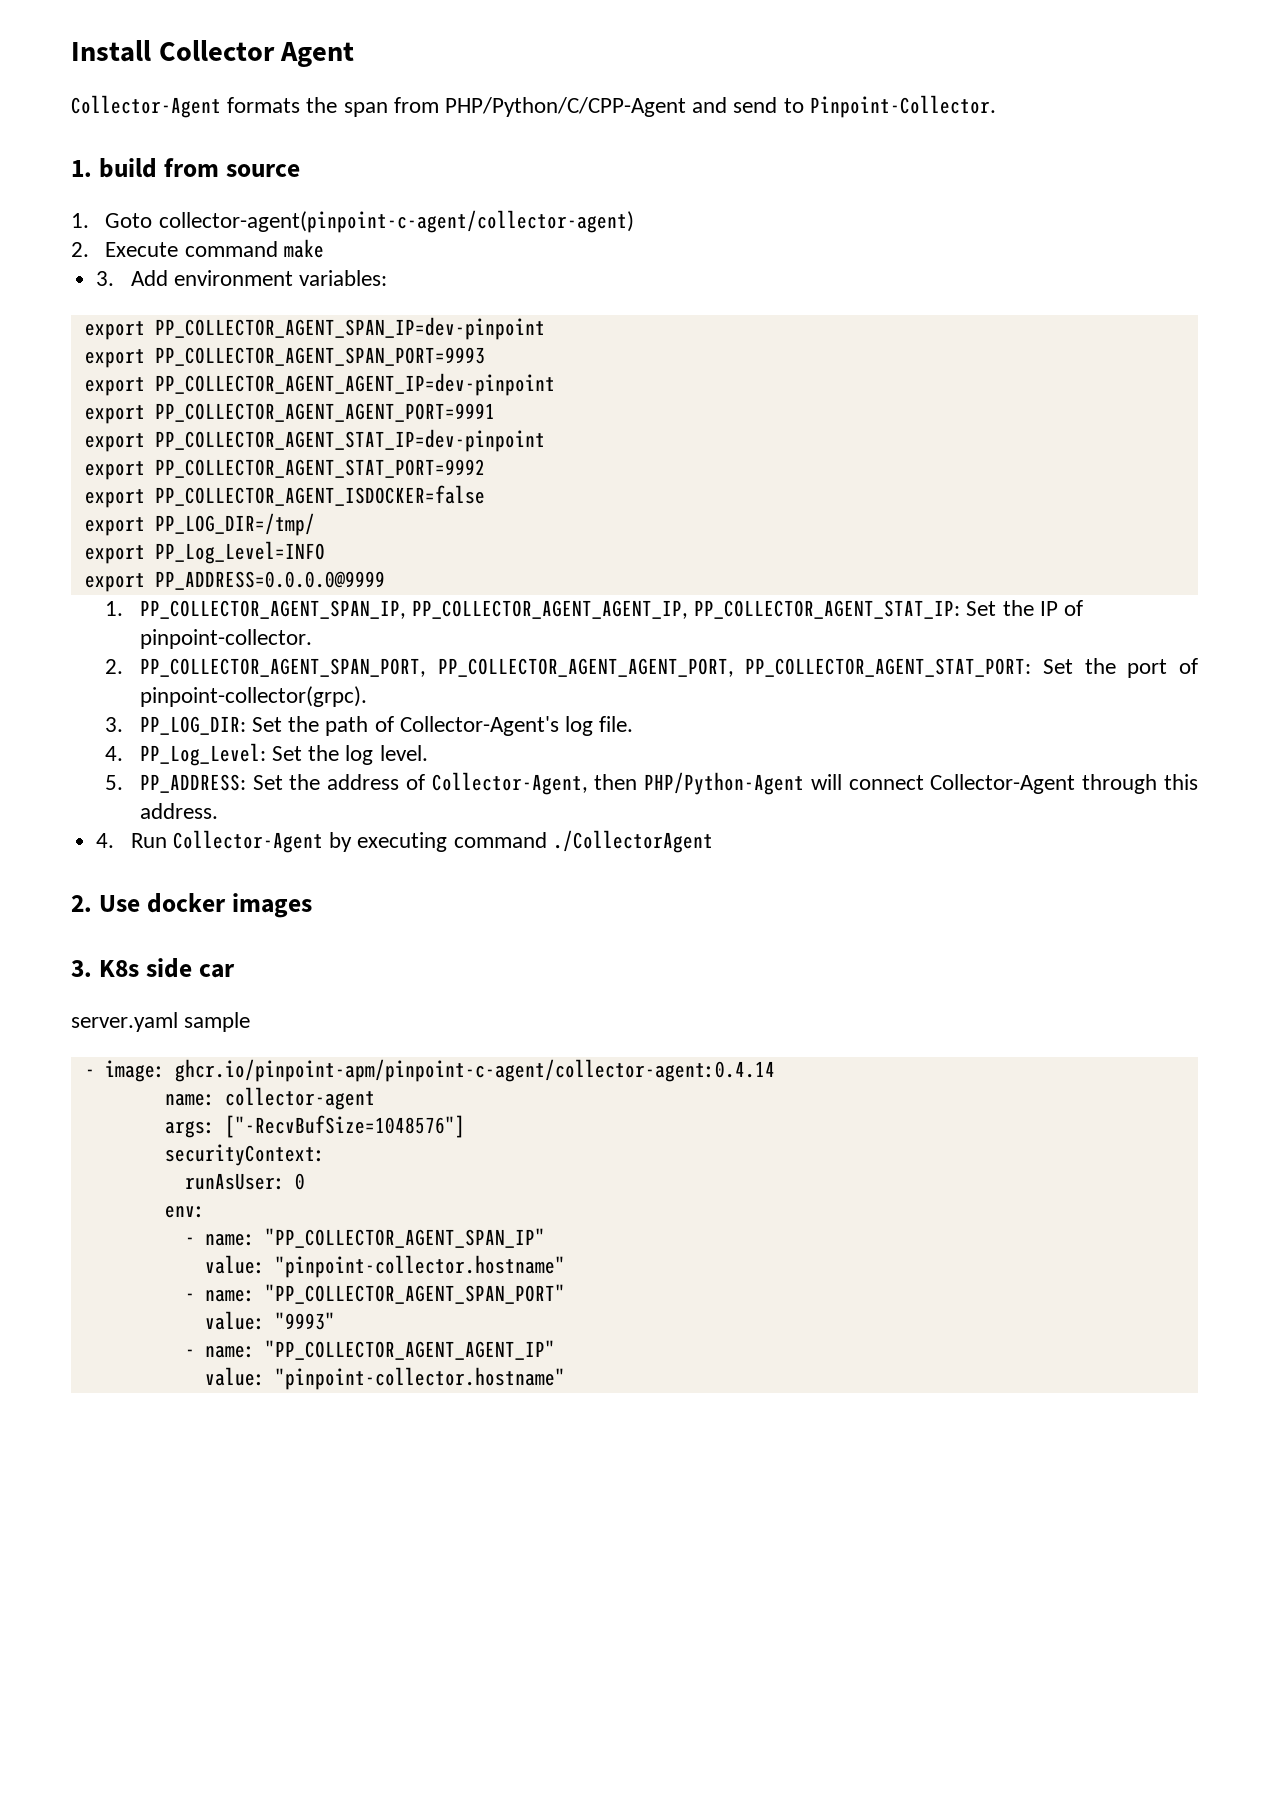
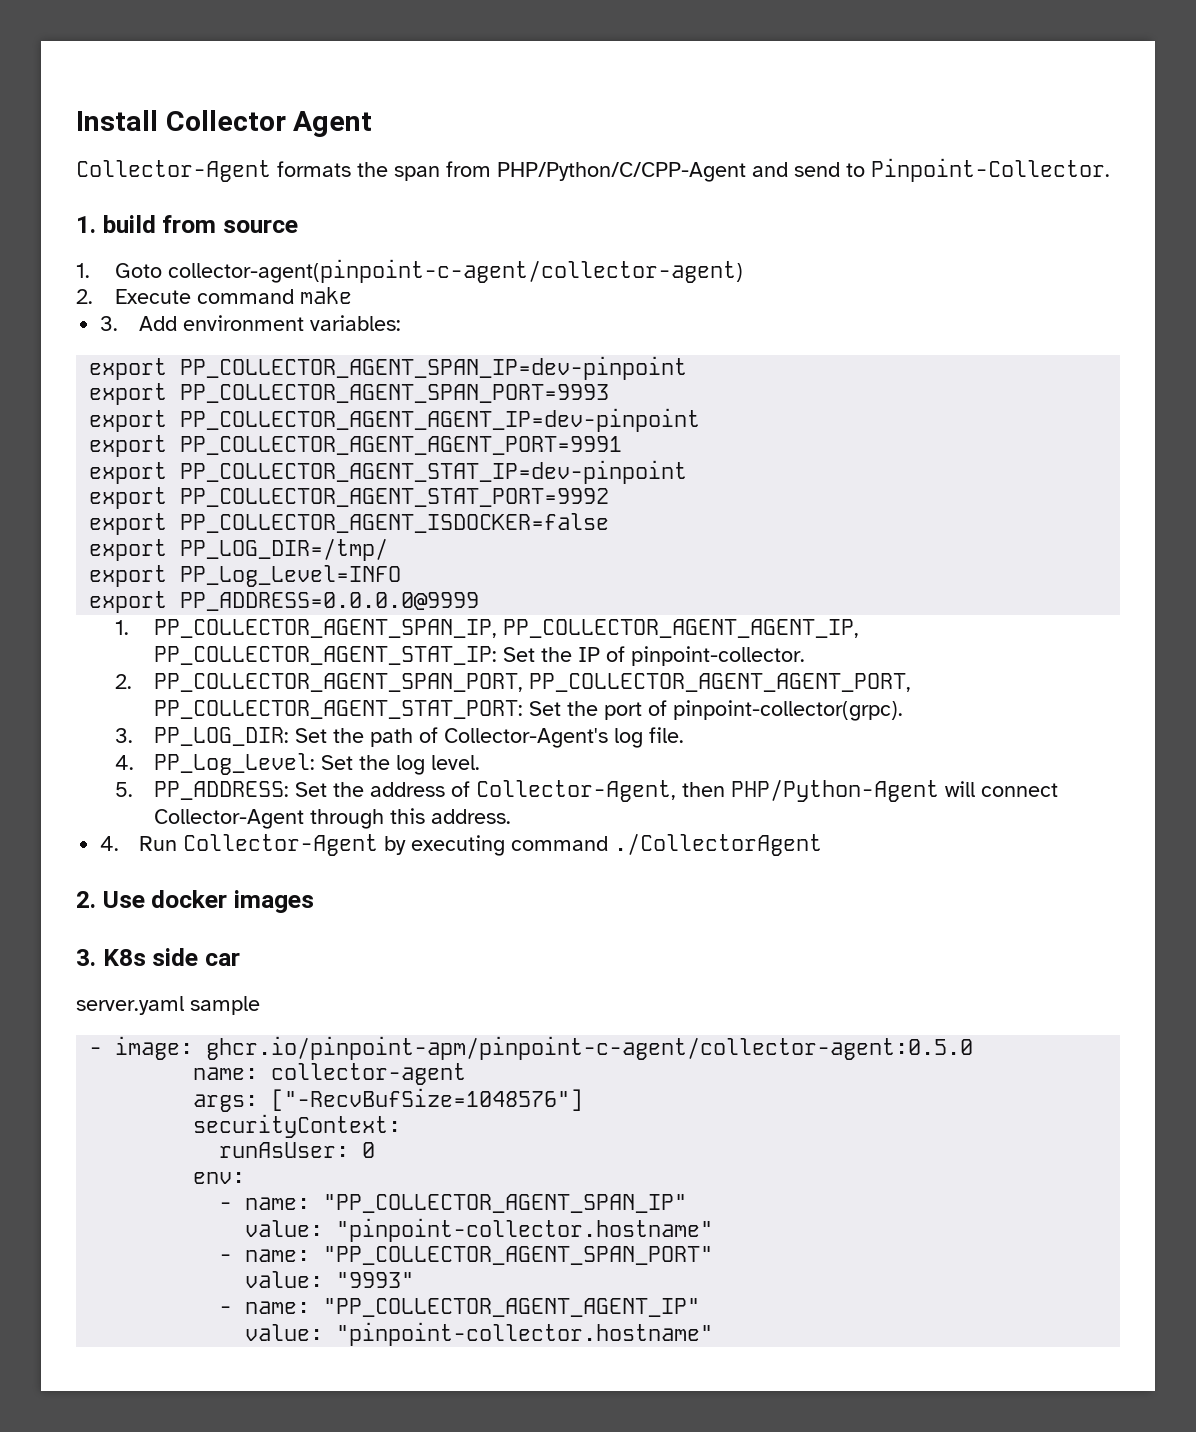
[174,1059,775,1082] ghcr.io/pinpoint-apm/pinpoint-c-agent/collector-agent:0.4.14 -> [206,1036,974,1060] ghcr.io/pinpoint-apm/pinpoint-c-agent/collector-agent:0.5.0

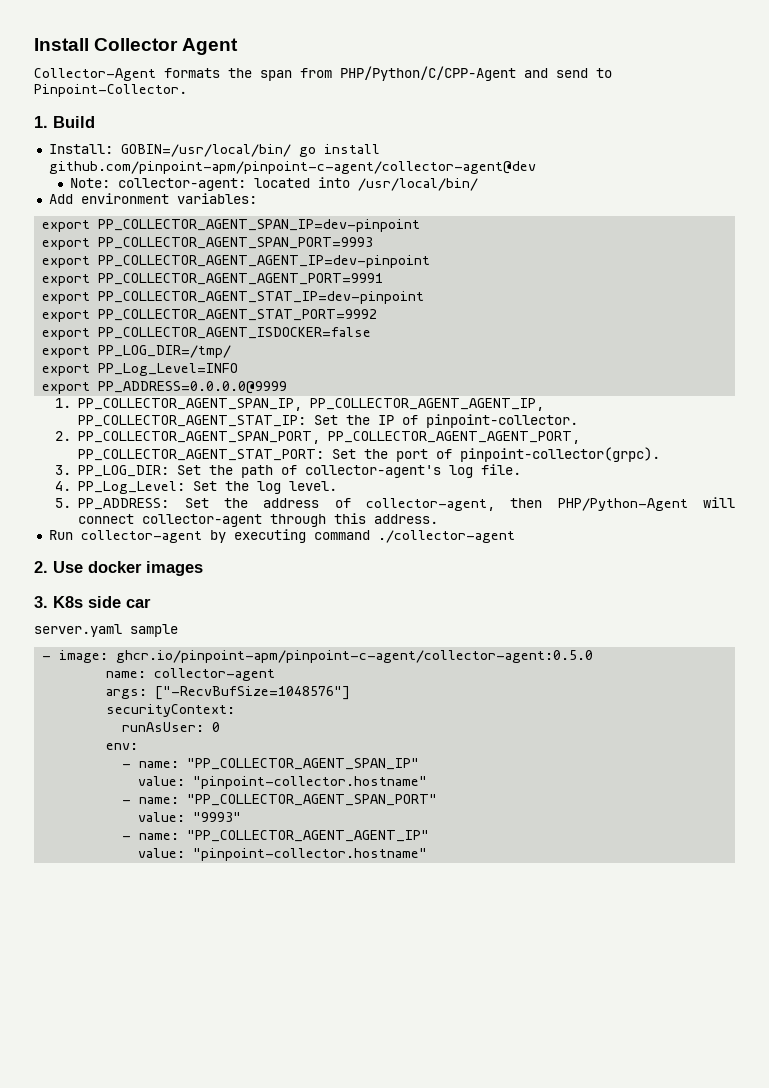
[102,215,298,233] [76,259,744,283] [76,287,353,304] [100,316,119,331] build from source // 1. Goto collector-agent(pinpoint-c-agent/collector-agent) // 2. Execute command make // 3. -> [53,116,95,128] [48,144,380,157] [48,161,536,174] [70,177,479,191] Build // Install: GOBIN=/usr/local/bin/ go install github.com/pinpoint-apm/pinpoint-c-agent/collector-agent@dev // Note: collector-agent: located into /usr/local/bin/ //
[444,728,609,748] Collector-Agent's -> [305,465,442,478] collector-agent's
[476,780,677,802] Collector-Agent, -> [365,498,495,511] collector-agent,
[154,809,305,829] Collector-Agent -> [142,514,263,527] collector-agent
[100,834,379,856] 4. Run Collector-Agent -> [48,530,202,543] Run collector-agent
[614,833,823,856] ./CollectorAgent -> [377,530,515,543] ./collector-agent

